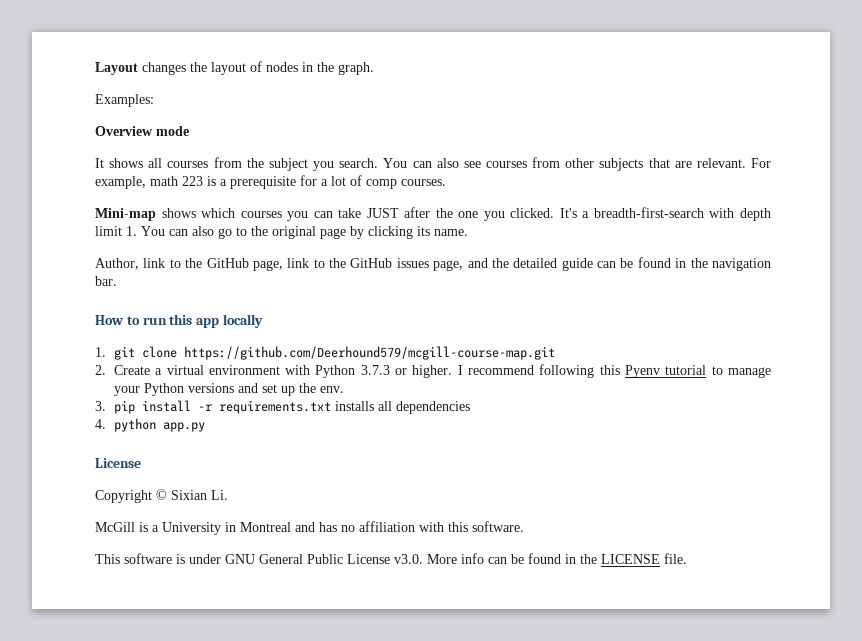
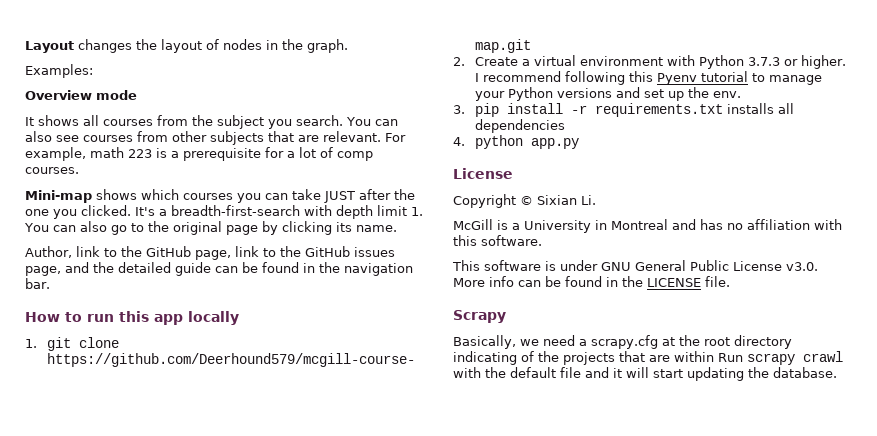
(687, 558) none -> [453,310,506,323] [453,335,792,349] [453,351,843,365] [453,367,837,381] // Scrapy // Basically, we need a scrapy.cfg at the root directory indicating of the projects that are within Run scrapy crawl with the default file and it will start updating the database.

